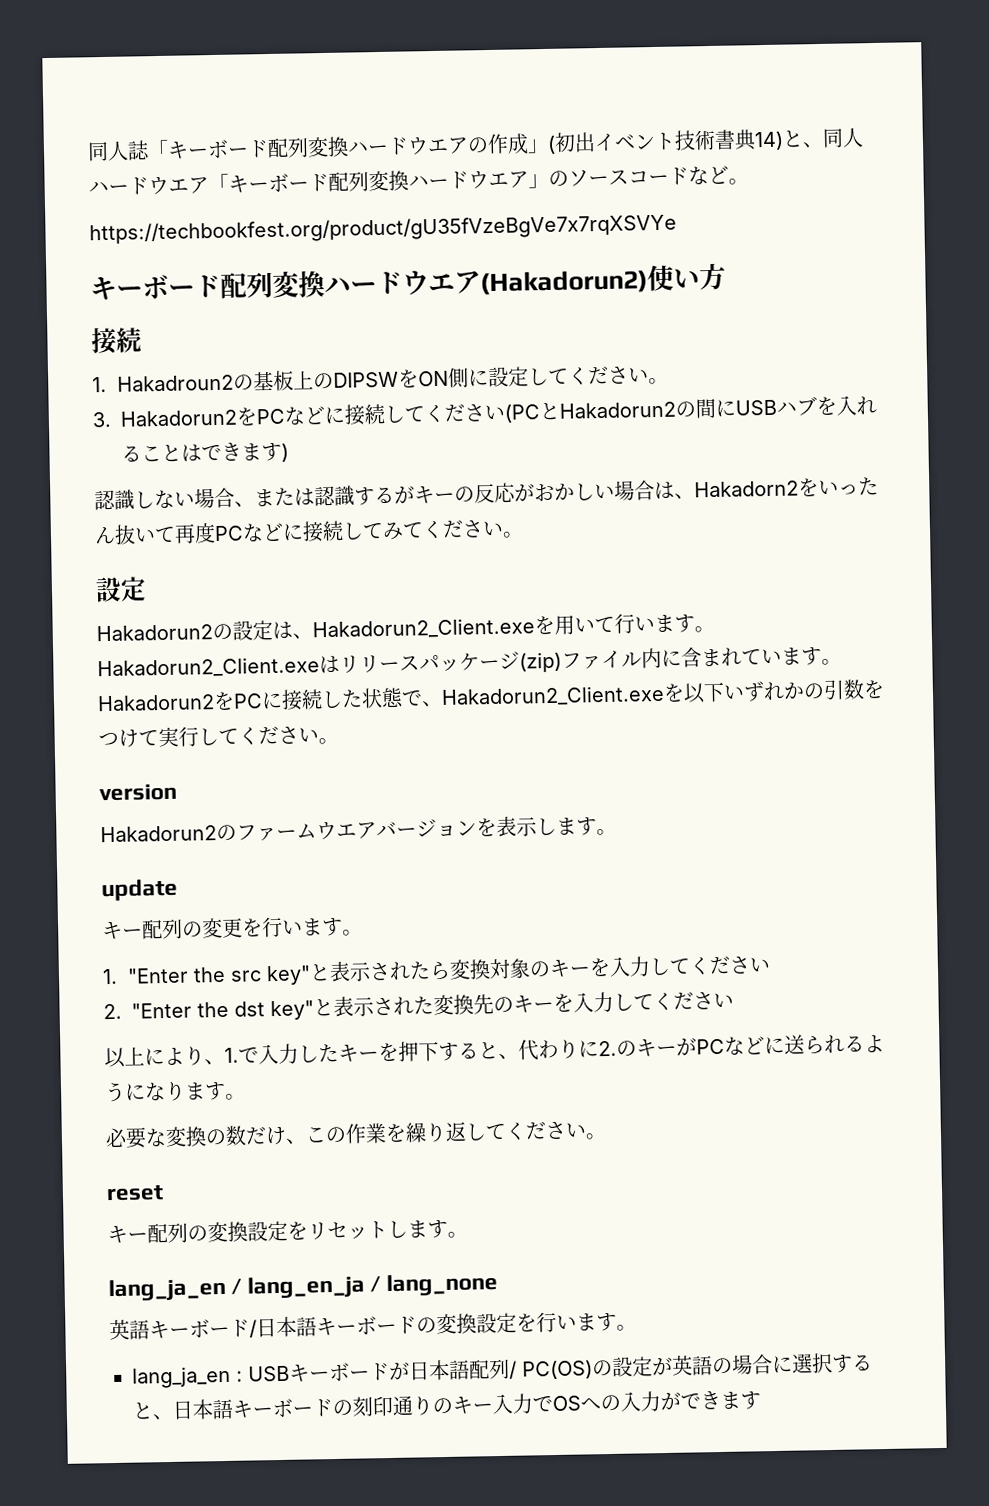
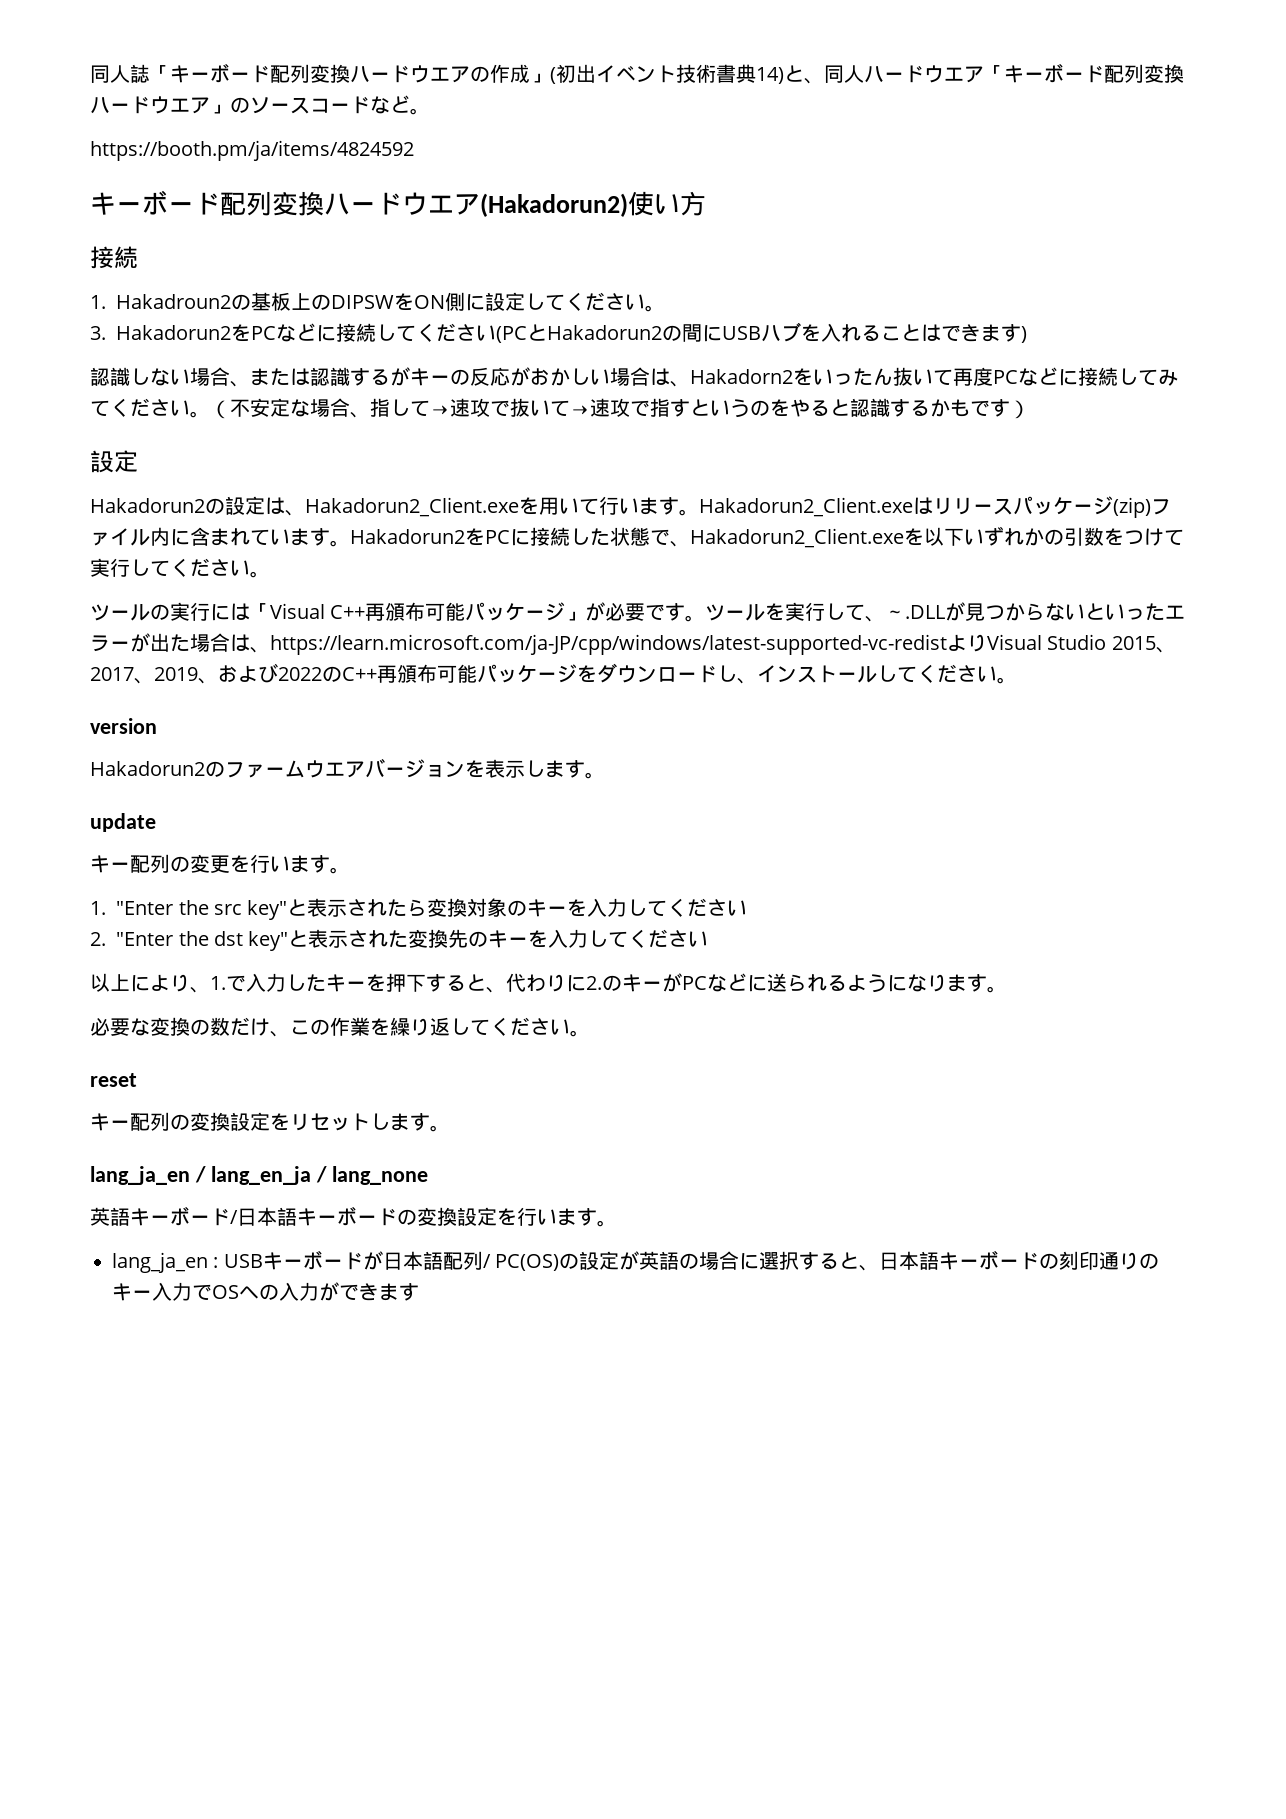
[89,213,677,246] https://techbookfest.org/product/gU35fVzeBgVe7x7rqXSVYe -> [90,140,414,161] https://booth.pm/ja/items/4824592
(524, 534) none -> [210,398,1030,419] （不安定な場合、指して→速攻で抜いて→速攻で指すというのをやると認識するかもです）
(339, 741) none -> [90,602,1186,622] [90,633,1176,655] [90,663,1017,684] // ツールの実行には「Visual C++再頒布可能パッケージ」が必要です。ツールを実行して、～.DLLが見つからないといったエラーが出た場合は、https://learn.microsoft.com/ja-JP/cpp/windows/latest-supported-vc-redistよりVisual Studio 2015、2017、2019、および2022のC++再頒布可能パッケージをダウンロードし、インストールしてください。

